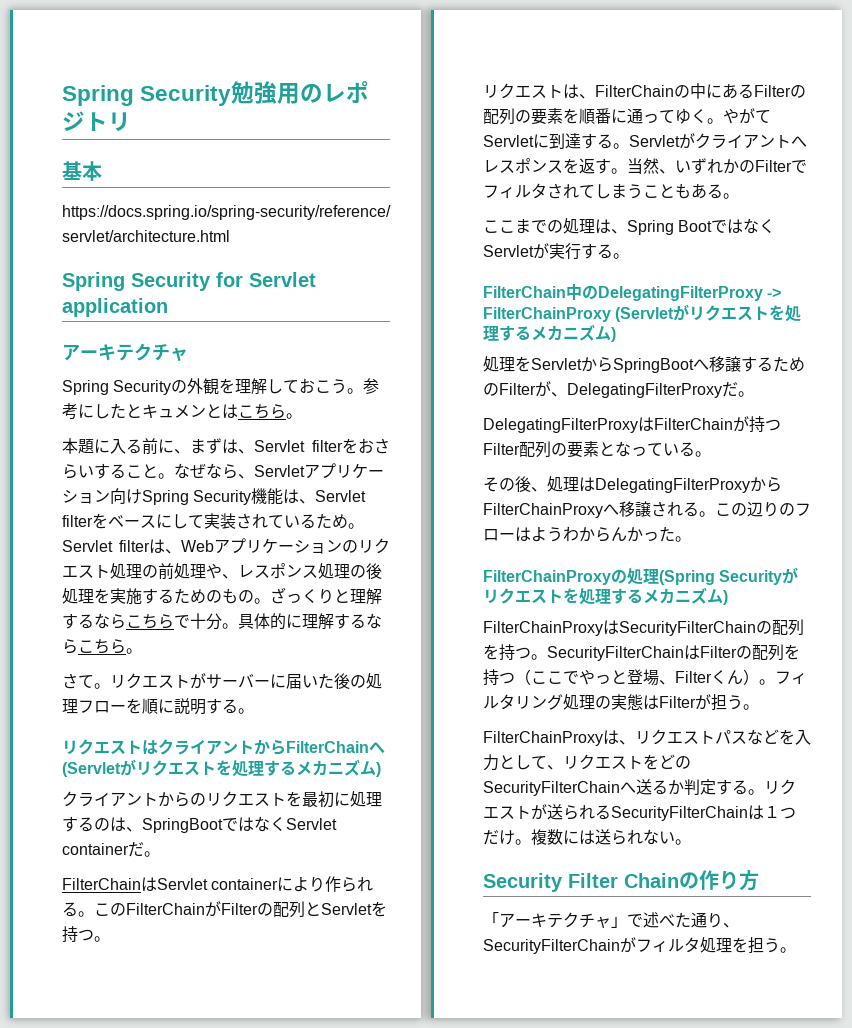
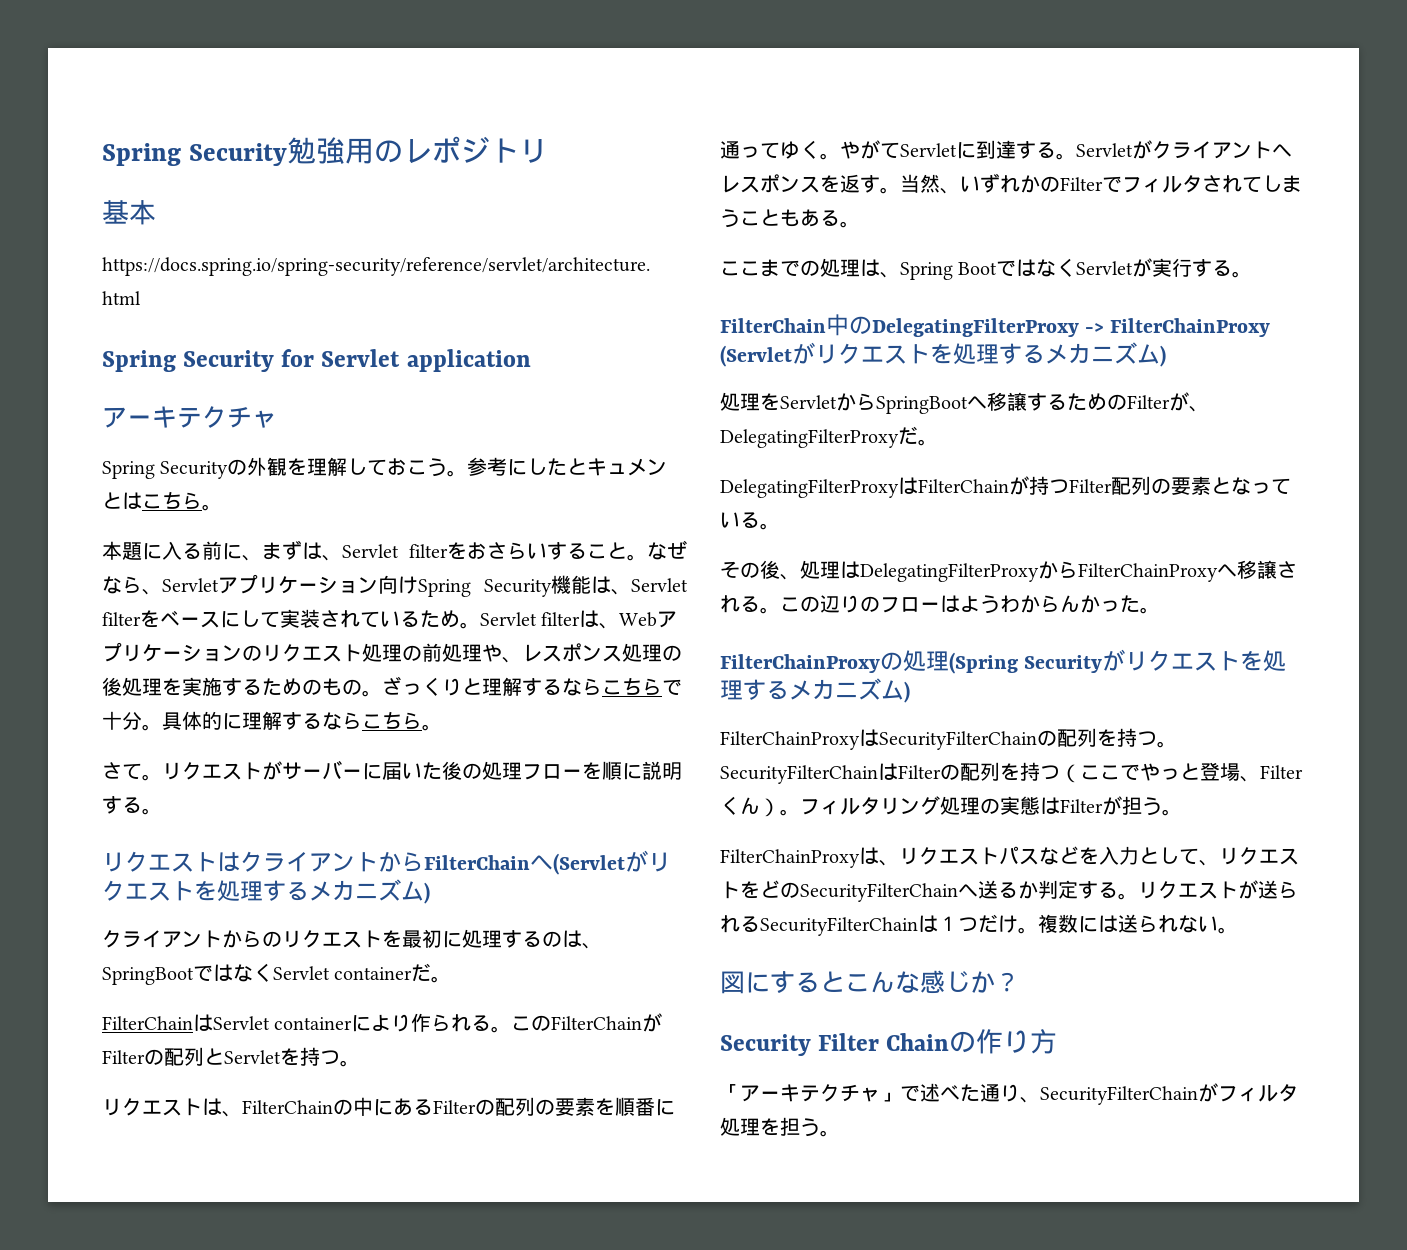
(691, 842) none -> [720,970,1020,994] // 図にするとこんな感じか？

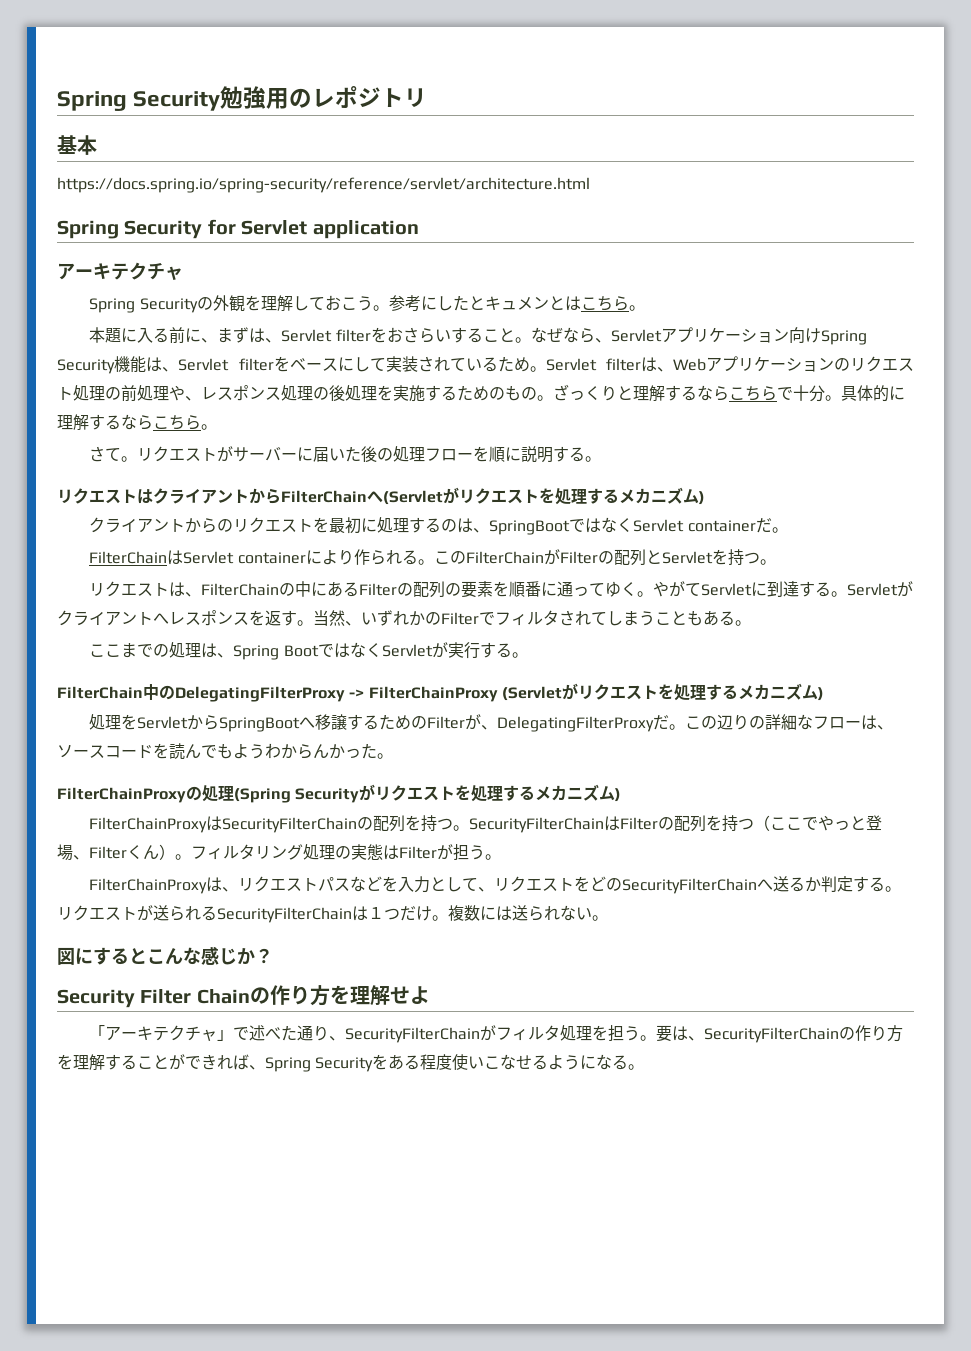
[720,476,1291,498] [720,512,780,530] [720,560,1297,582] [720,595,780,614] // DelegatingFilterProxyはFilterChainが持つFilter配列の要素となっている。 // その後、処理はDelegatingFilterProxyからFilterChainProxyへ移譲される。 -> (686, 727) none
(880, 604) none -> [765,714,814,730] 詳細な
(960, 604) none -> [877,725,894,730] [57,743,233,759] 、ソースコードを読んでも
(1058, 1041) none -> [329,985,430,1006] を理解せよ
(840, 1133) none -> [656,1025,904,1043] [57,1054,645,1072] 要は、SecurityFilterChainの作り方を理解することができれば、Spring Securityをある程度使いこなせるようになる。

